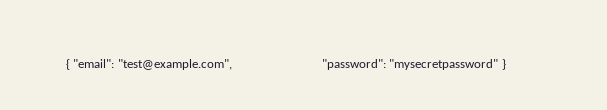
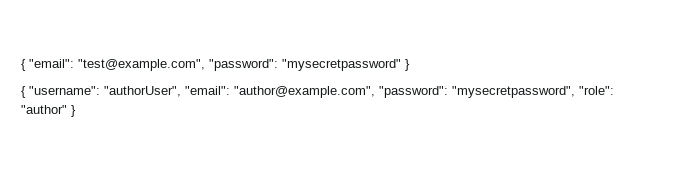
(506, 64) none -> [21,86,614,98] [21,105,76,117] // { "username": "authorUser", "email": "author@example.com", "password": "mysecretpassword", "role": "author" }

